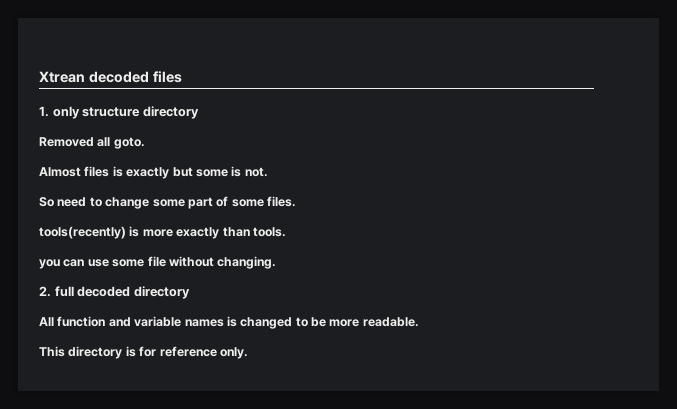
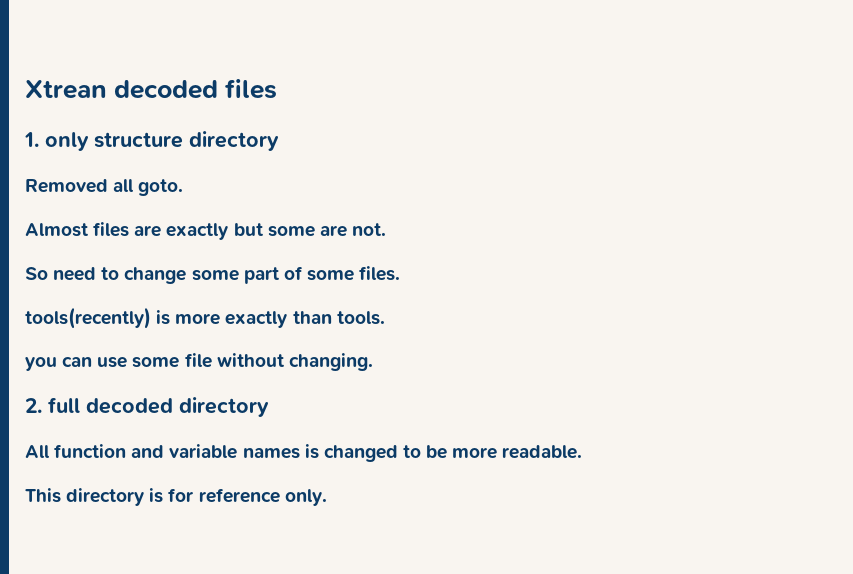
[112,166,123,177] is -> [134,225,162,237] are
[231,166,242,177] is -> [319,225,347,237] are

